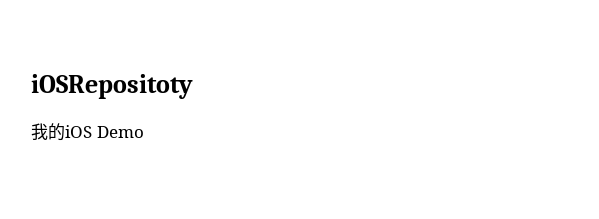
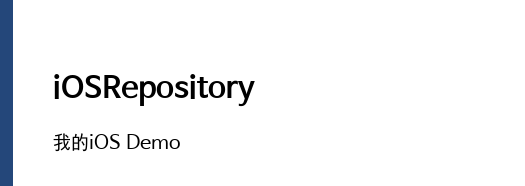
[31,74,193,99] iOSRepositoty -> [53,74,255,107] iOSRepository

